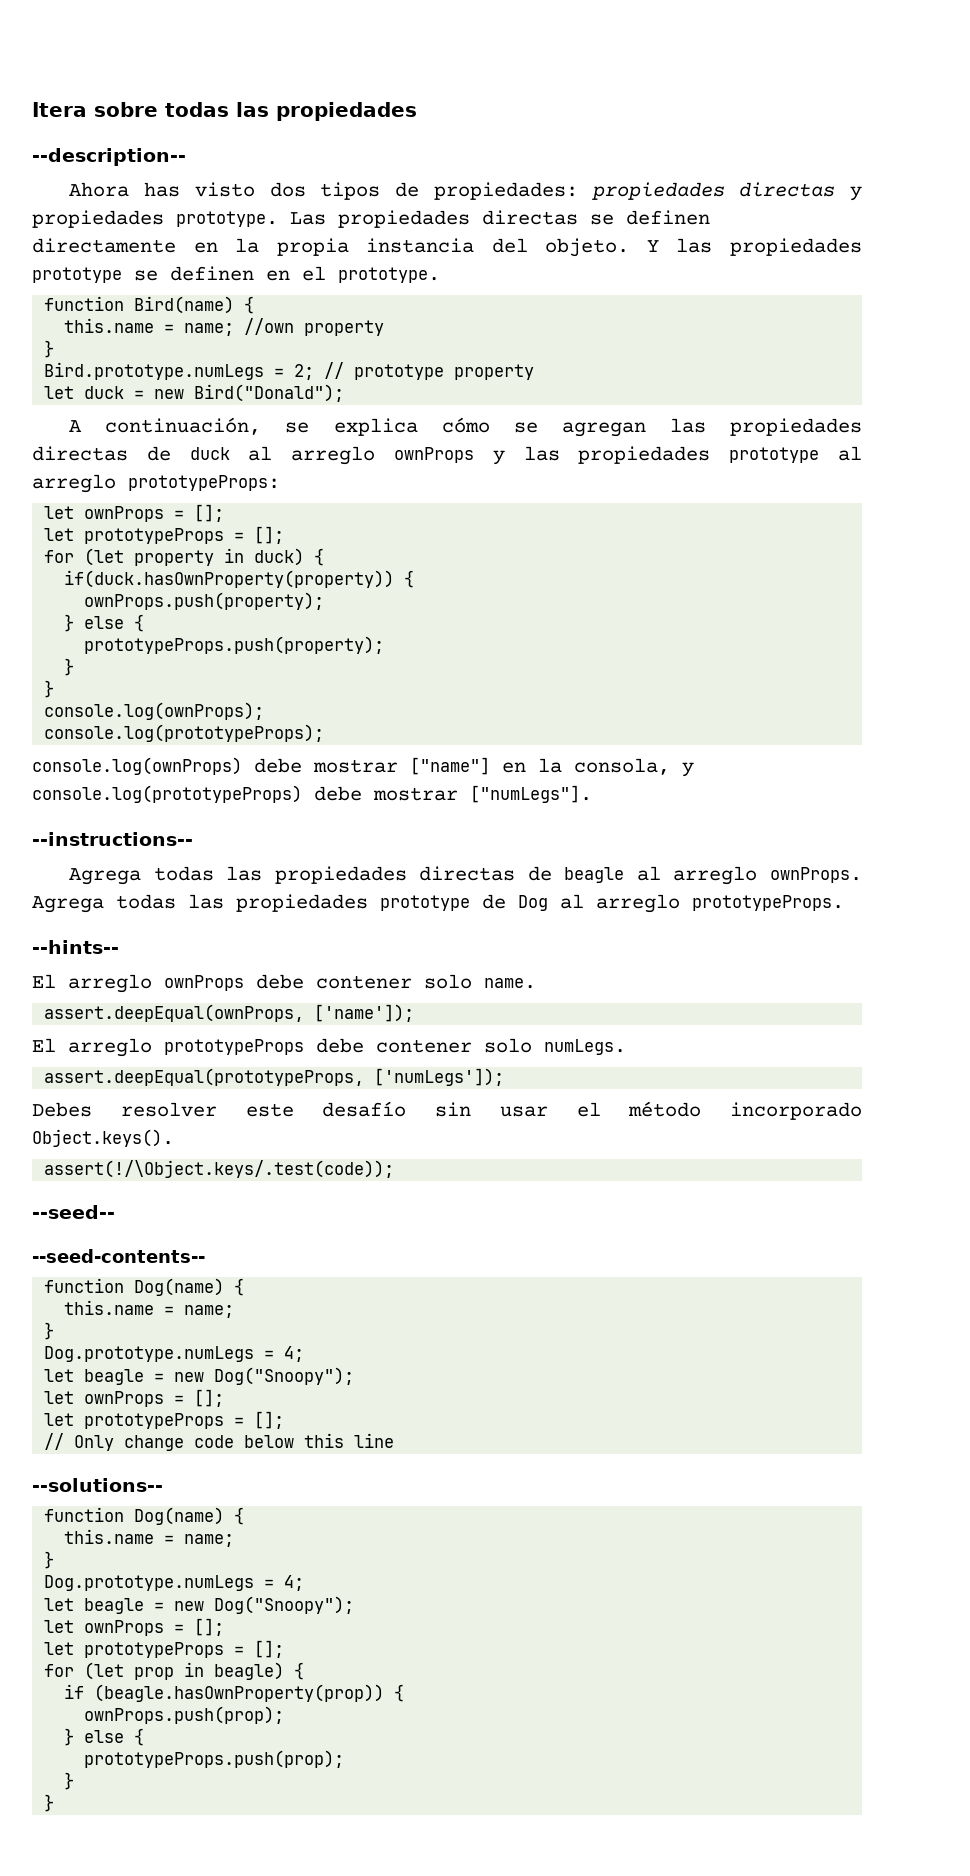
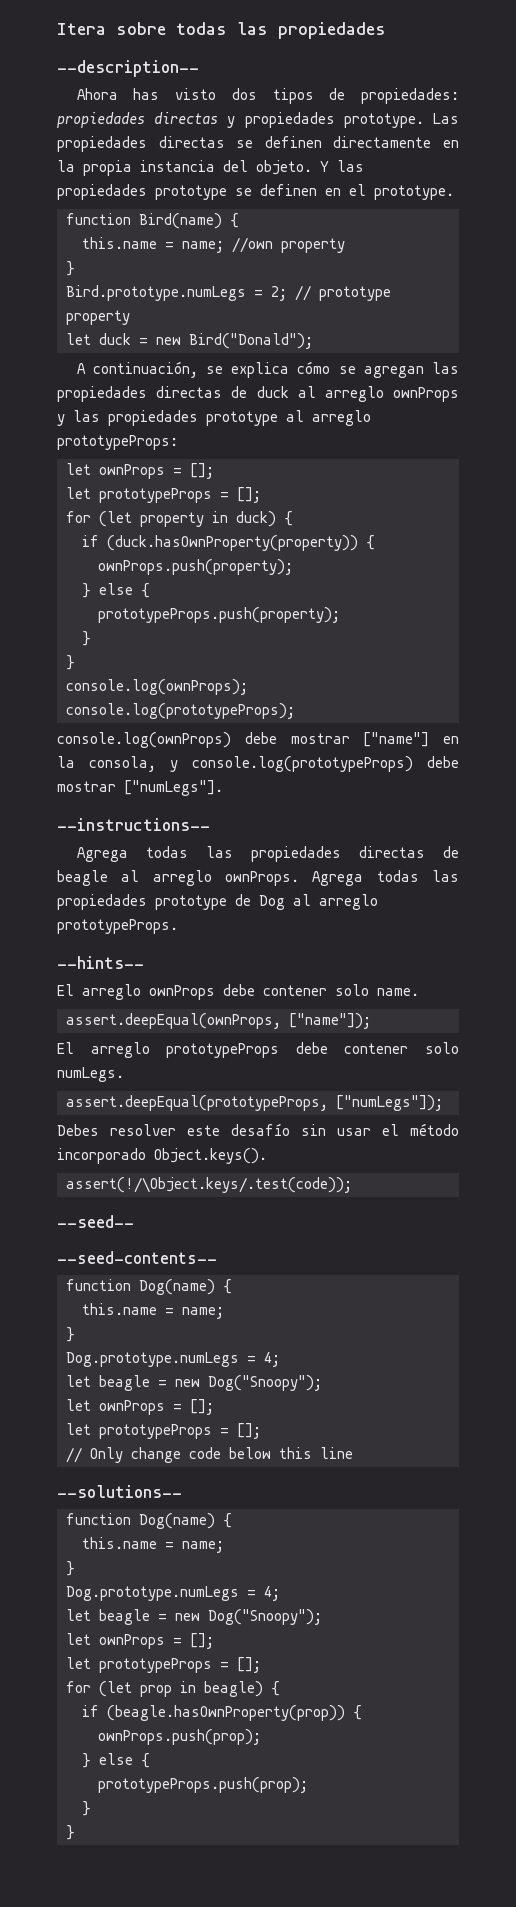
[64,570,395,588] if(duck.hasOwnProperty(property)) -> [82,535,358,551] if (duck.hasOwnProperty(property))
[314,1004,415,1022] ['name']); -> [289,1013,371,1029] ["name"]);
[374,1068,505,1086] ['numLegs']); -> [336,1095,443,1111] ["numLegs"]);

